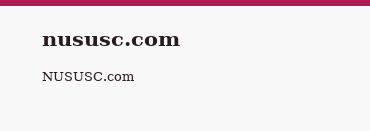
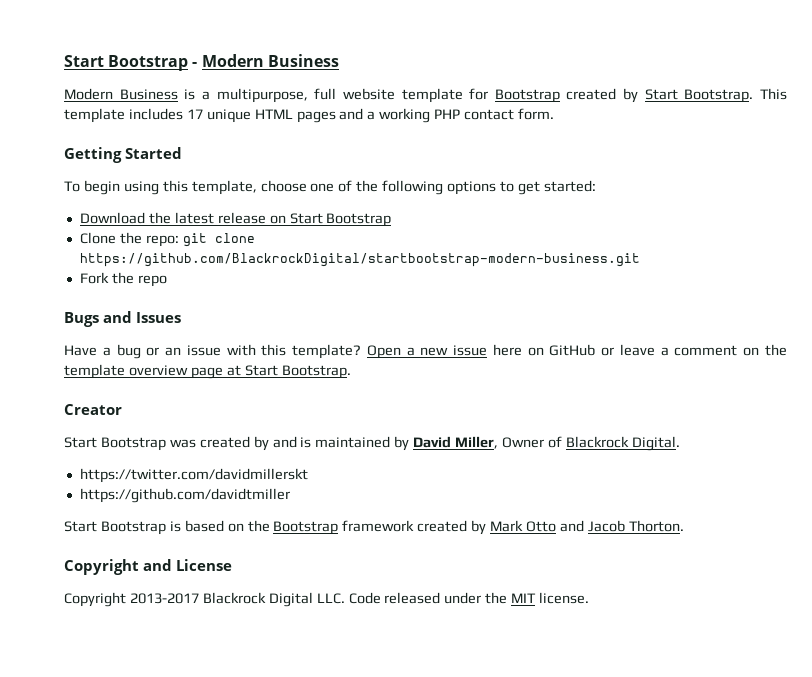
[42,36,180,46] [42,72,134,81] nususc.com // NUSUSC.com -> [64,54,339,71] [64,88,787,103] [64,108,555,123] [64,147,182,163] [64,180,596,195] [79,212,392,227] [79,232,255,247] [79,253,640,267] [79,272,167,287] [64,311,181,327] [64,344,788,359] [64,364,351,379] [64,404,122,415] [64,436,680,451] [79,468,308,483] [79,488,290,503] [64,520,684,535] [64,559,232,575] [64,592,590,607] Start Bootstrap - Modern Business // Modern Business is a multipurpose, full website template for Bootstrap created by Start Bootstrap. This template includes 17 unique HTML pages and a working PHP contact form. // Getting Started // To begin using this template, choose one of the following options to get started: // Download the latest release on Start Bootstrap // Clone the repo: git clone https://github.com/BlackrockDigital/startbootstrap-modern-business.git // Fork the repo // Bugs and Issues // Have a bug or an issue with this template? Open a new issue here on GitHub or leave a comment on the template overview page at Start Bootstrap. // Creator // Start Bootstrap was created by and is maintained by David Miller, Owner of Blackrock Digital. // https://twitter.com/davidmillerskt // https://github.com/davidtmiller // Start Bootstrap is based on the Bootstrap framework created by Mark Otto and Jacob Thorton. // Copyright and License // Copyright 2013-2017 Blackrock Digital LLC. Code released under the MIT license.

